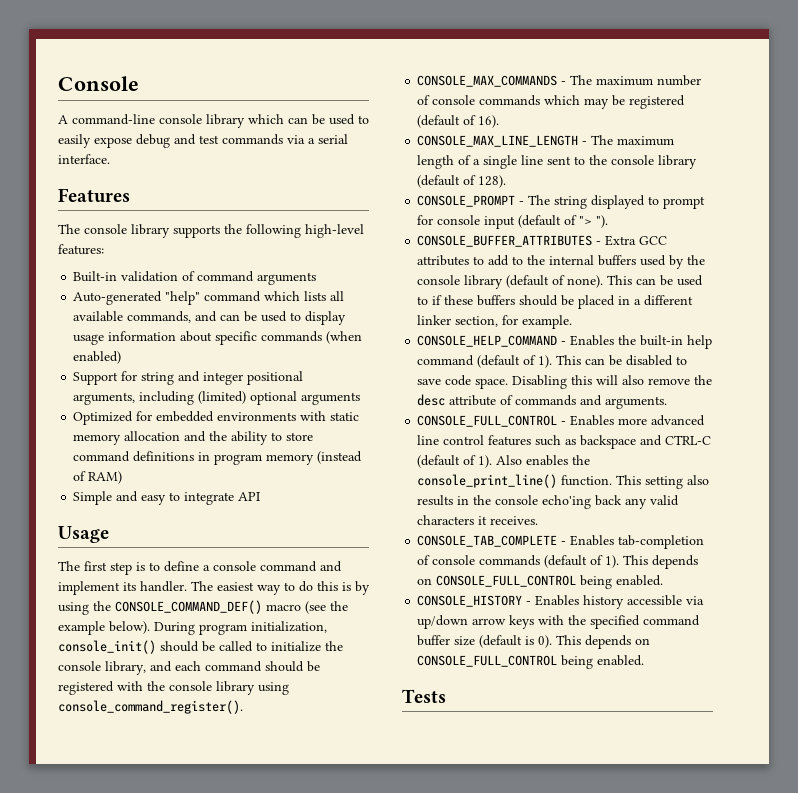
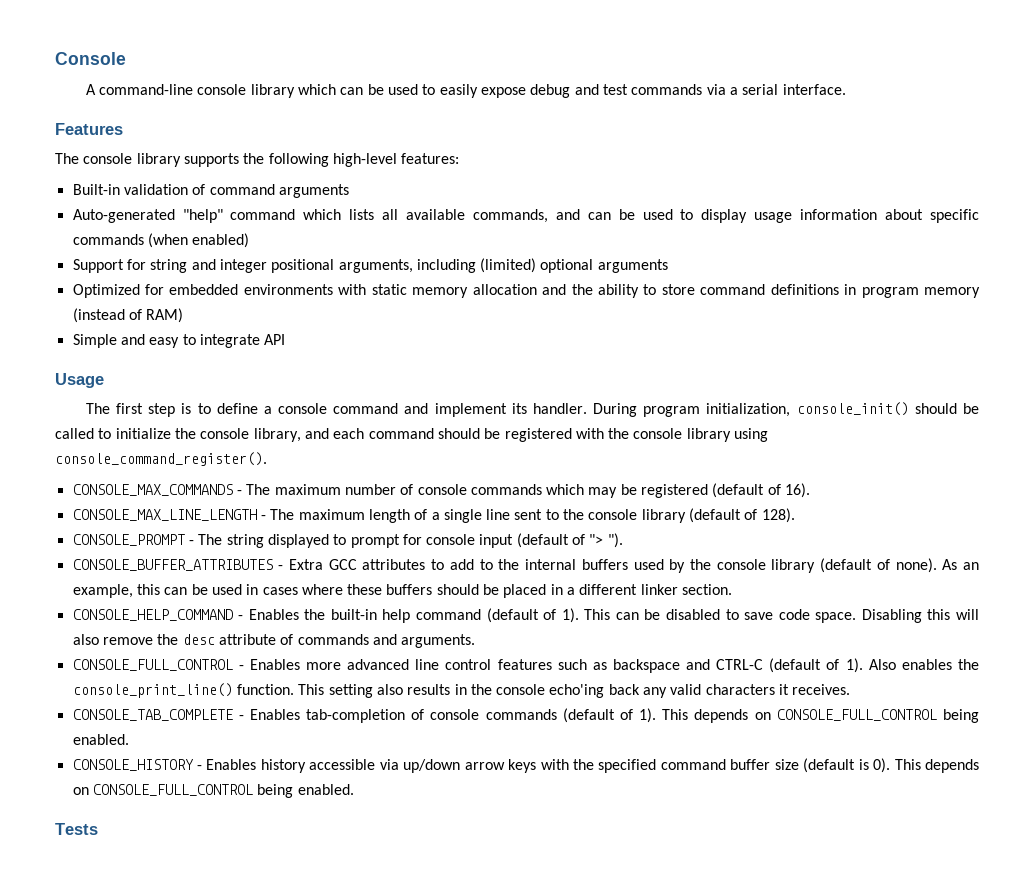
[191,581,370,595] [58,600,348,615] [58,621,150,635] The easiest way to do this is by using the CONSOLE_COMMAND_DEF() macro (see the example below). -> (587, 408) none
[607,275,704,286] [417,295,443,305] This can be used to if -> [942,559,980,570] [72,584,343,598] As an example, this can be used in cases where
[455,315,573,329] section, for example. -> [682,584,733,595] section.

